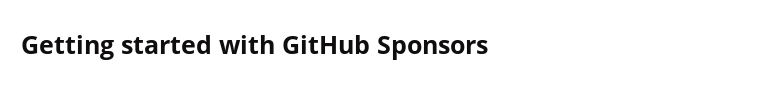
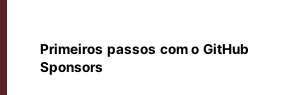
[21,35,275,60] Getting started with -> [40,43,200,57] Primeiros passos com o

